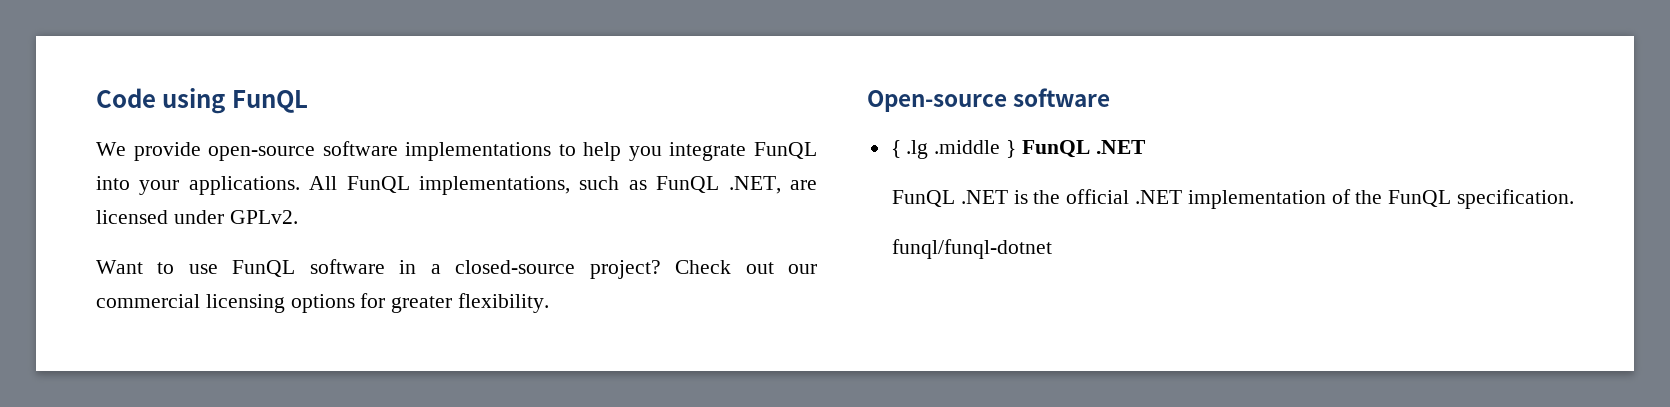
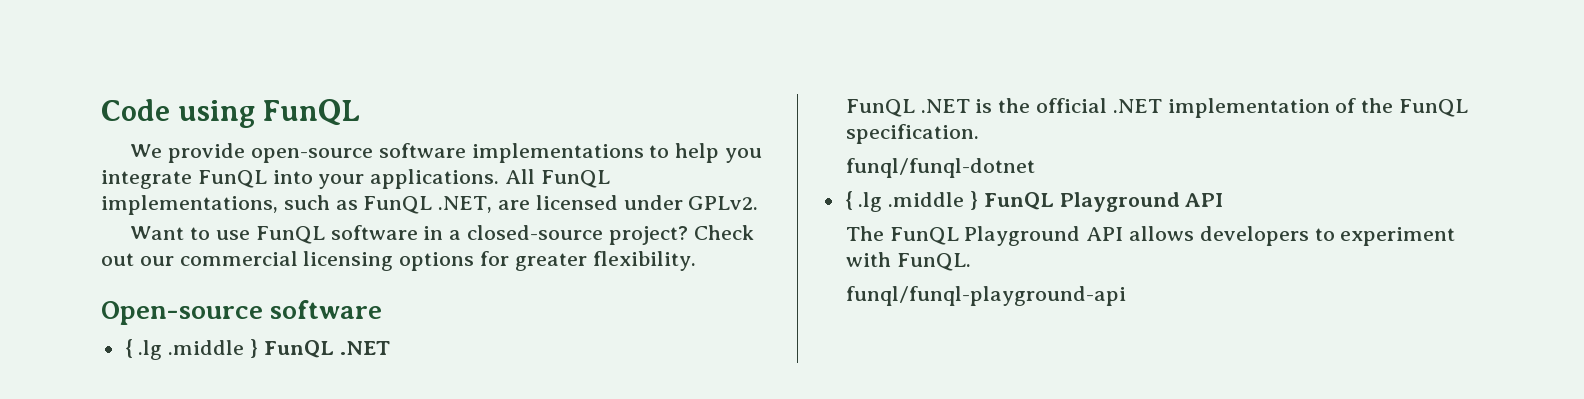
(1053, 249) none -> [844,191,1224,212] [845,226,1456,246] [845,252,971,271] [845,286,1126,306] // { .lg .middle } FunQL Playground API // The FunQL Playground API allows developers to experiment with FunQL. // funql/funql-playground-api

